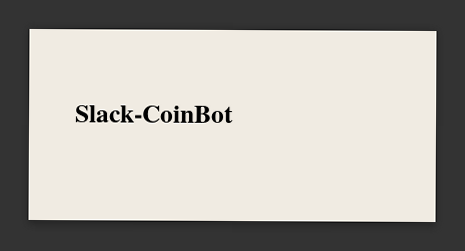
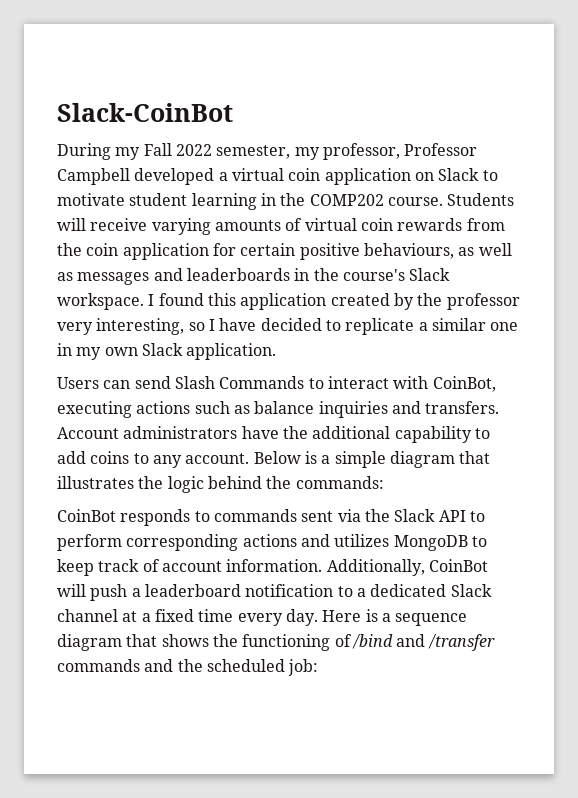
(234, 114) none -> [57,143,478,160] [57,168,498,185] [57,193,515,210] [57,218,505,235] [57,243,512,260] [57,268,451,285] [57,293,520,310] [57,318,519,335] [57,343,277,360] [57,376,496,392] [57,401,500,418] [57,426,490,443] [57,451,491,468] [57,476,384,493] [57,509,485,526] [57,534,487,551] [57,559,488,576] [57,584,492,601] [57,609,468,626] [57,634,495,651] [57,659,319,676] // During my Fall 2022 semester, my professor, Professor Campbell developed a virtual coin application on Slack to motivate student learning in the COMP202 course. Students will receive varying amounts of virtual coin rewards from the coin application for certain positive behaviours, as well as messages and leaderboards in the course's Slack workspace. I found this application created by the professor very interesting, so I have decided to replicate a similar one in my own Slack application. // Users can send Slash Commands to interact with CoinBot, executing actions such as balance inquiries and transfers. Account administrators have the additional capability to add coins to any account. Below is a simple diagram that illustrates the logic behind the commands: // CoinBot responds to commands sent via the Slack API to perform corresponding actions and utilizes MongoDB to keep track of account information. Additionally, CoinBot will push a leaderboard notification to a dedicated Slack channel at a fixed time every day. Here is a sequence diagram that shows the functioning of /bind and /transfer commands and the scheduled job:

